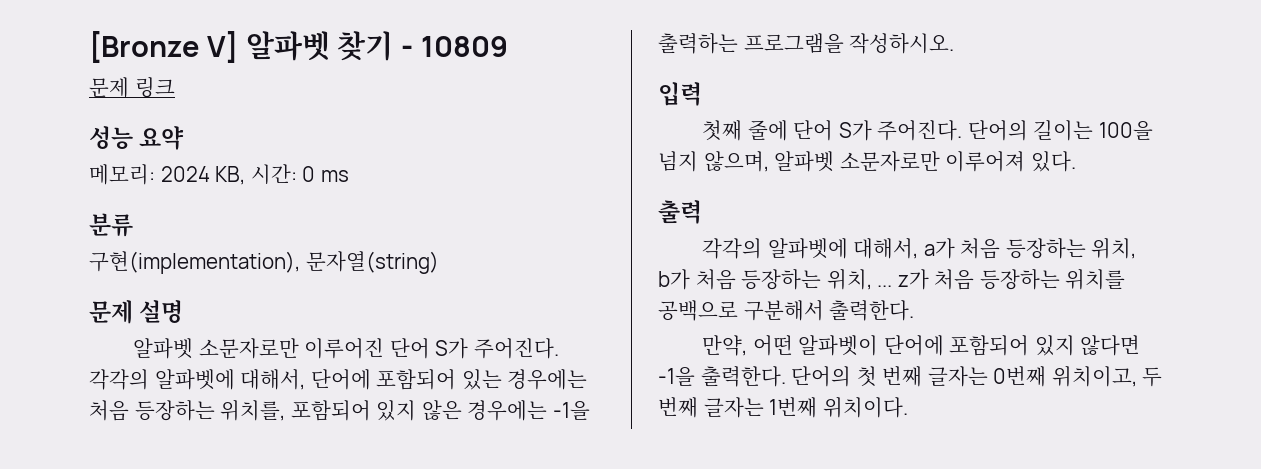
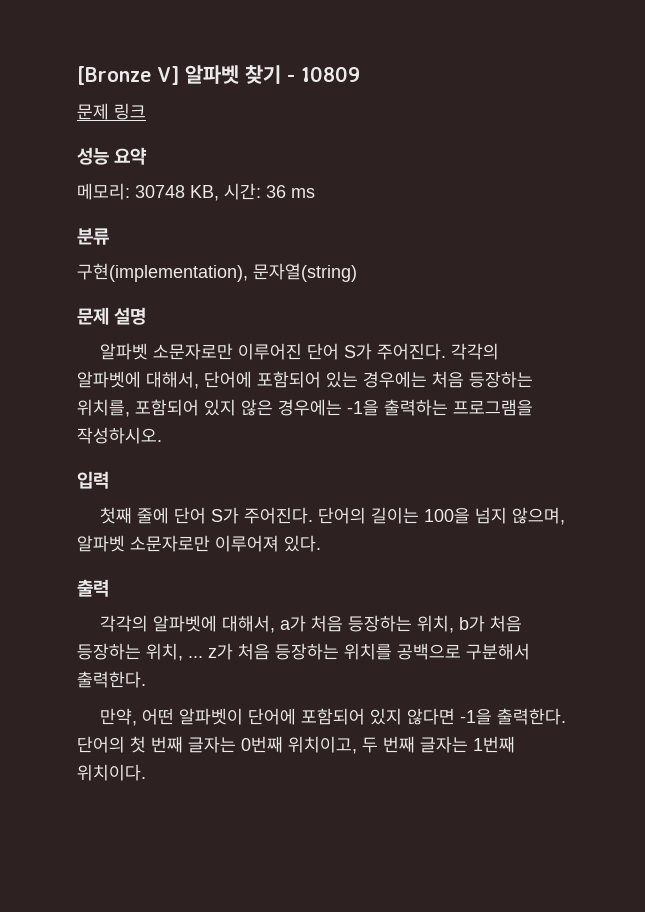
[160,166,210,182] 2024 -> [135,185,185,198] 30748
[302,166,316,182] 0 -> [266,185,286,198] 36

